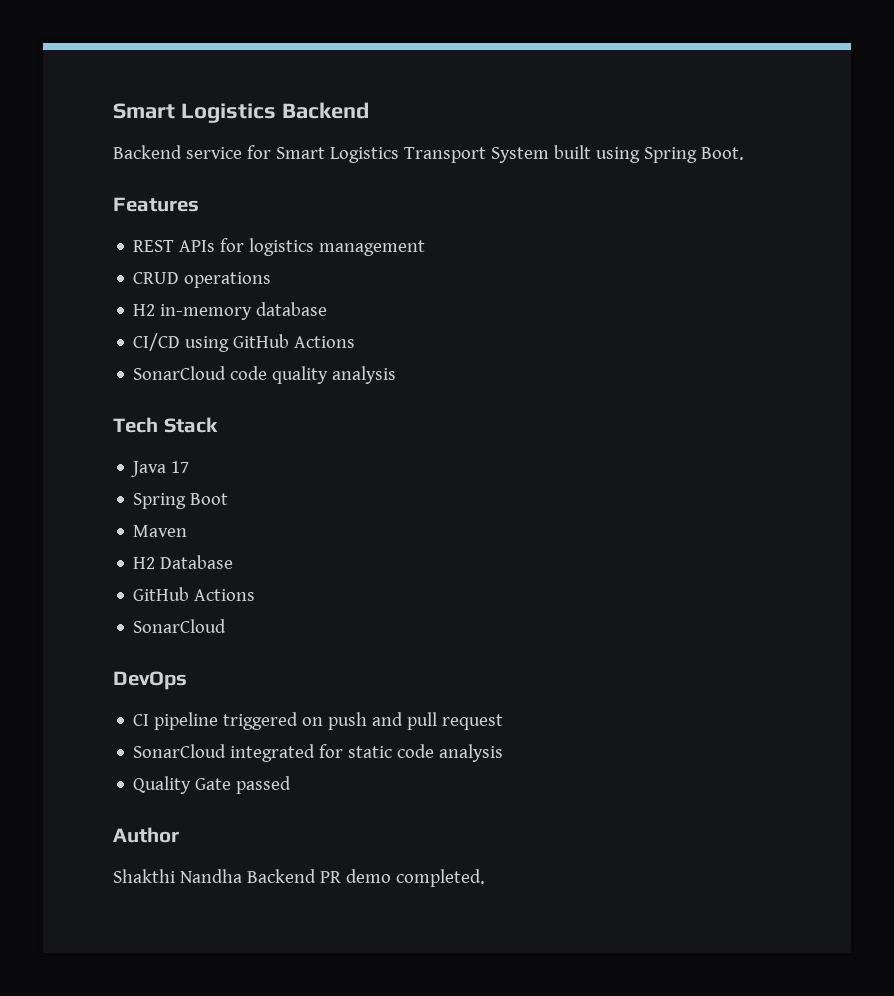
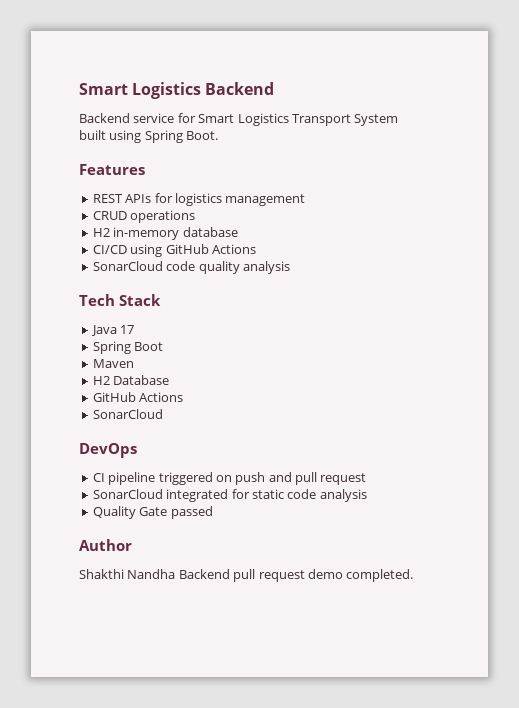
[319,871,341,883] PR -> [233,569,305,582] pull request

